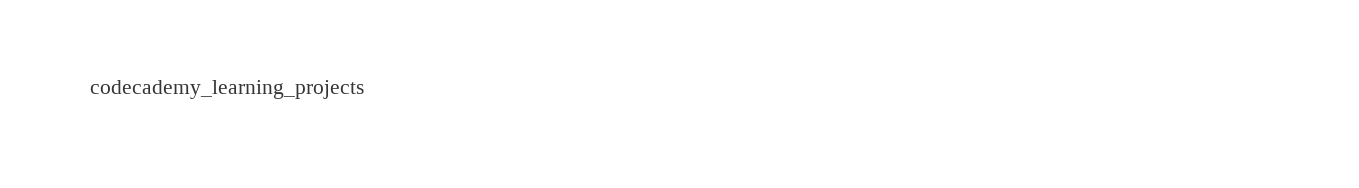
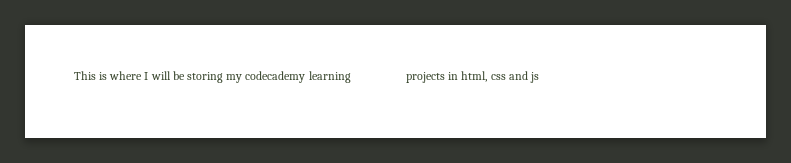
[90,80,364,99] codecademy_learning_projects -> [73,71,540,83] This is where I will be storing my codecademy learning projects in html, css and js

